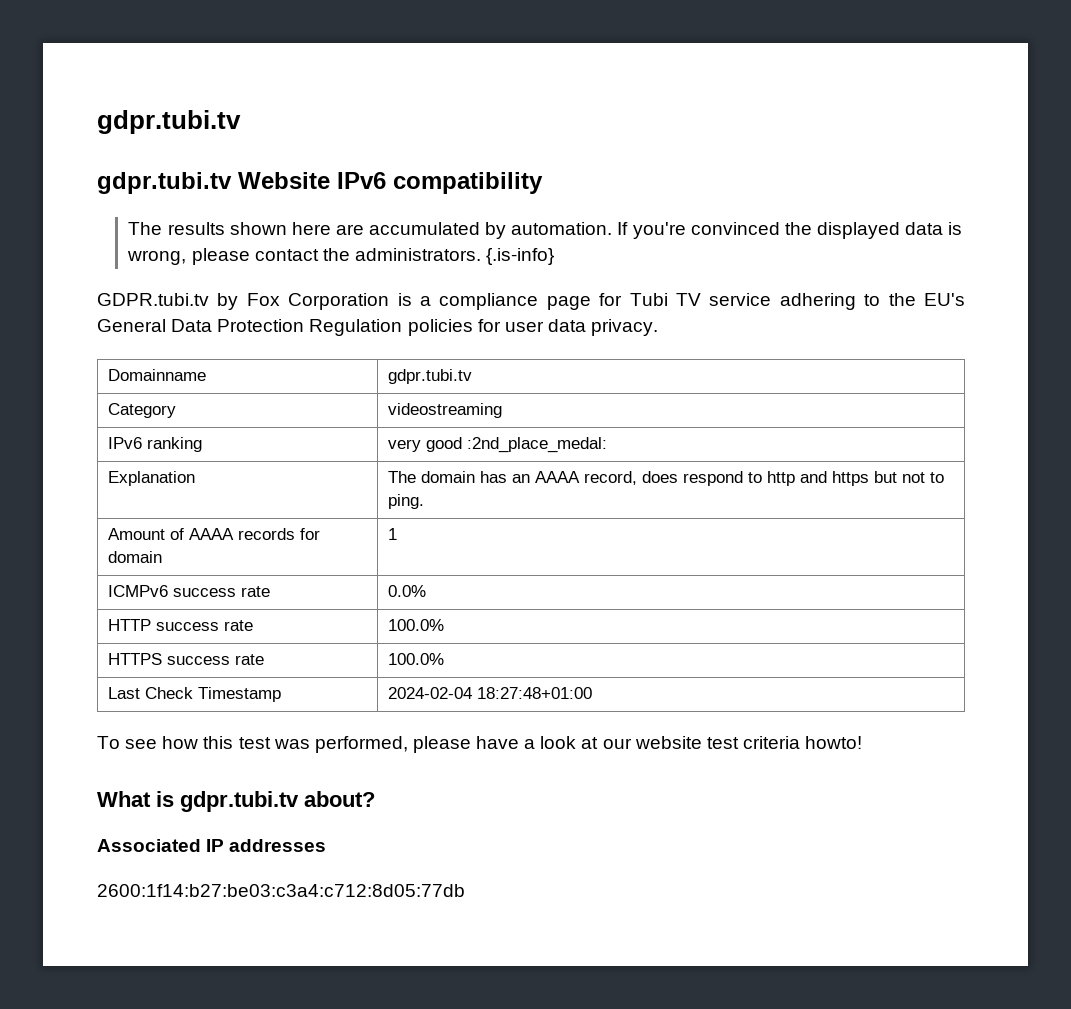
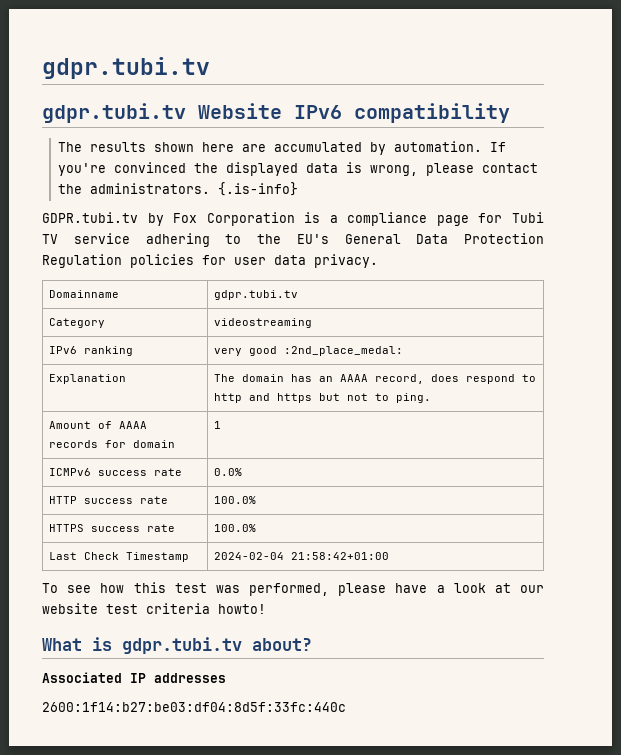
[477,687,593,699] 18:27:48+01:00 -> [290,552,389,560] 21:58:42+01:00
[97,884,465,897] 2600:1f14:b27:be03:c3a4:c712:8d05:77db -> [42,702,346,712] 2600:1f14:b27:be03:df04:8d5f:33fc:440c

